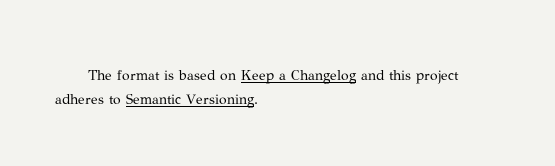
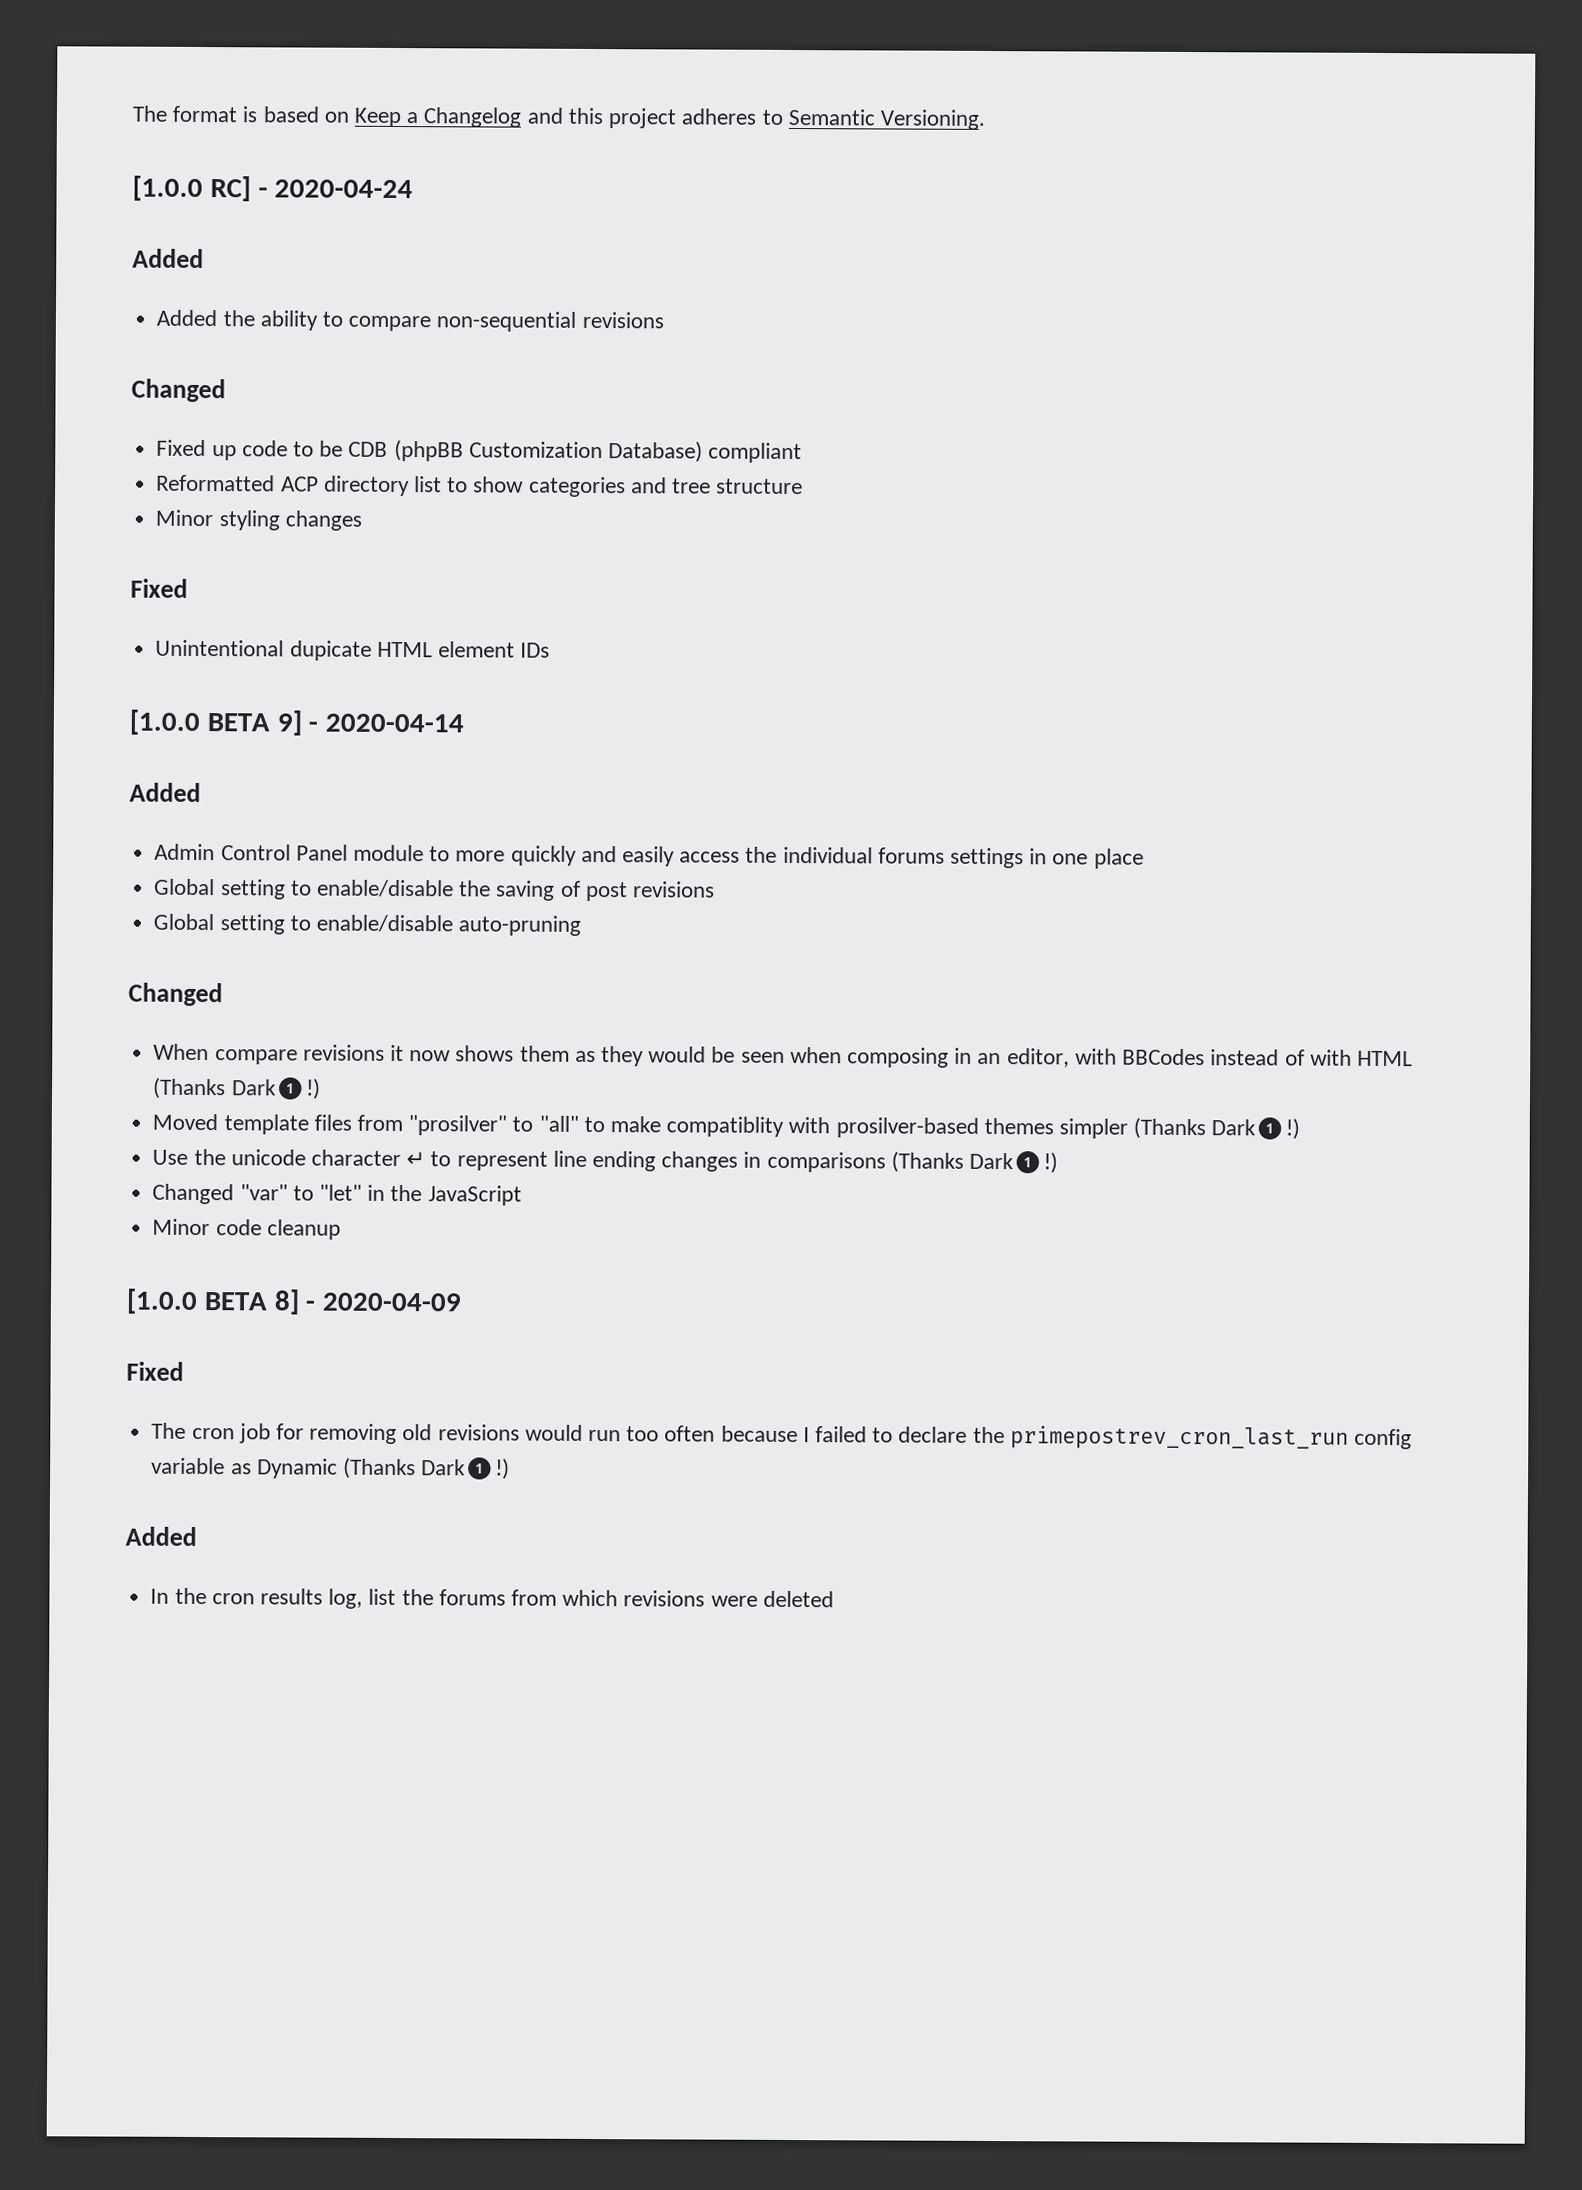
(258, 101) none -> [132,175,414,202] [132,248,204,269] [156,309,664,332] [131,378,226,403] [156,439,803,464] [156,474,804,498] [155,509,362,531] [130,578,188,598] [155,639,551,661] [129,709,465,736] [129,782,201,803] [154,843,1144,869] [154,878,715,902] [153,913,582,936] [128,982,223,1007] [153,1043,1413,1068] [152,1077,321,1100] [152,1113,1301,1140] [152,1148,1059,1174] [152,1183,522,1206] [152,1218,341,1240] [126,1288,462,1315] [126,1361,184,1381] [151,1422,1413,1450] [151,1457,511,1480] [125,1526,197,1546] [150,1587,834,1609] // [1.0.0 RC] - 2020-04-24 // Added // Added the ability to compare non-sequential revisions // Changed // Fixed up code to be CDB (phpBB Customization Database) compliant // Reformatted ACP directory list to show categories and tree structure // Minor styling changes // Fixed // Unintentional dupicate HTML element IDs // [1.0.0 BETA 9] - 2020-04-14 // Added // Admin Control Panel module to more quickly and easily access the individual forums settings in one place // Global setting to enable/disable the saving of post revisions // Global setting to enable/disable auto-pruning // Changed // When compare revisions it now shows them as they would be seen when composing in an editor, with BBCodes instead of with HTML (Thanks Dark❶!) // Moved template files from "prosilver" to "all" to make compatiblity with prosilver-based themes simpler (Thanks Dark❶!) // Use the unicode character ↵ to represent line ending changes in comparisons (Thanks Dark❶!) // Changed "var" to "let" in the JavaScript // Minor code cleanup // [1.0.0 BETA 8] - 2020-04-09 // Fixed // The cron job for removing old revisions would run too often because I failed to declare the primepostrev_cron_last_run config variable as Dynamic (Thanks Dark❶!) // Added // In the cron results log, list the forums from which revisions were deleted

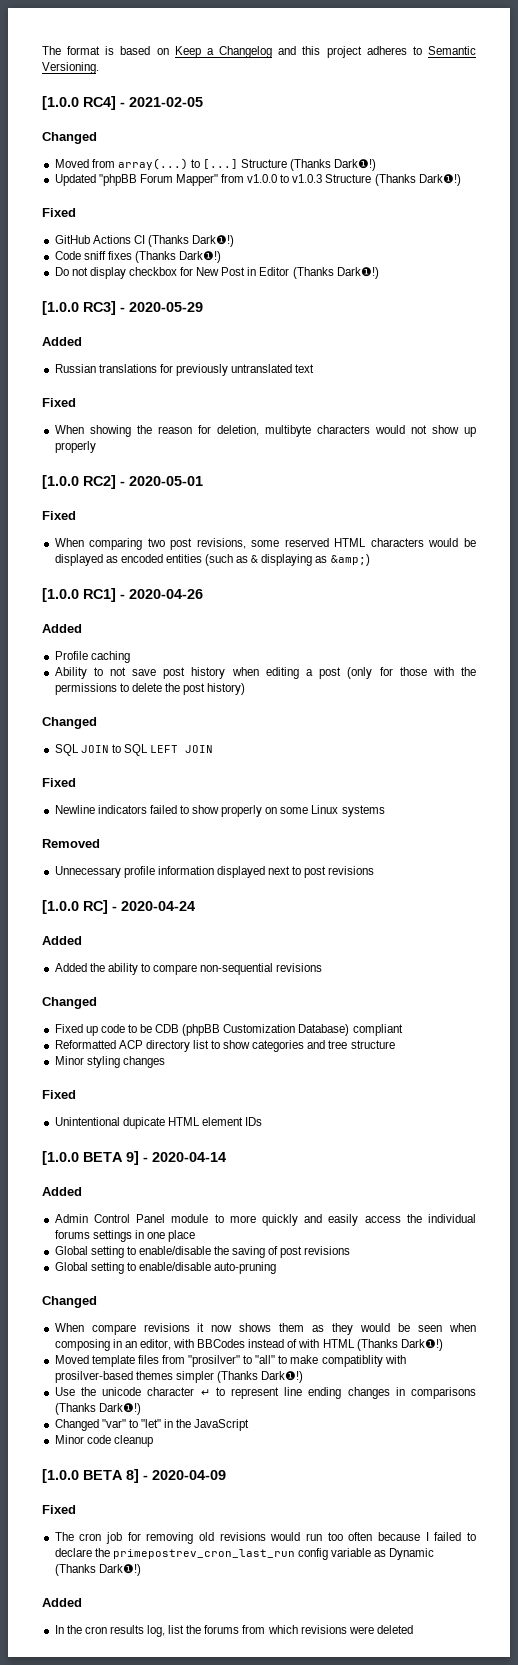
(985, 119) none -> [42,96,203,110] [42,132,97,144] [54,158,377,171] [54,174,461,186] [42,208,76,217] [54,235,235,247] [54,251,222,263] [54,267,379,279] [42,301,203,315] [42,337,82,346] [54,364,315,376] [42,398,76,407] [54,425,476,437] [54,441,96,453] [42,475,203,489] [42,511,76,520] [54,538,477,550] [54,554,370,566] [42,588,203,602] [42,624,82,633] [54,651,130,663] [54,667,476,679] [54,683,246,695] [42,717,97,729] [54,744,214,756] [42,778,76,787] [54,805,385,817] [42,839,100,848] [54,866,375,878] // [1.0.0 RC4] - 2021-02-05 // Changed // Moved from array(...) to [...] Structure (Thanks Dark❶!) // Updated "phpBB Forum Mapper" from v1.0.0 to v1.0.3 Structure (Thanks Dark❶!) // Fixed // GitHub Actions CI (Thanks Dark❶!) // Code sniff fixes (Thanks Dark❶!) // Do not display checkbox for New Post in Editor (Thanks Dark❶!) // [1.0.0 RC3] - 2020-05-29 // Added // Russian translations for previously untranslated text // Fixed // When showing the reason for deletion, multibyte characters would not show up properly // [1.0.0 RC2] - 2020-05-01 // Fixed // When comparing two post revisions, some reserved HTML characters would be displayed as encoded entities (such as & displaying as &amp;) // [1.0.0 RC1] - 2020-04-26 // Added // Profile caching // Ability to not save post history when editing a post (only for those with the permissions to delete the post history) // Changed // SQL JOIN to SQL LEFT JOIN // Fixed // Newline indicators failed to show properly on some Linux systems // Removed // Unnecessary profile information displayed next to post revisions

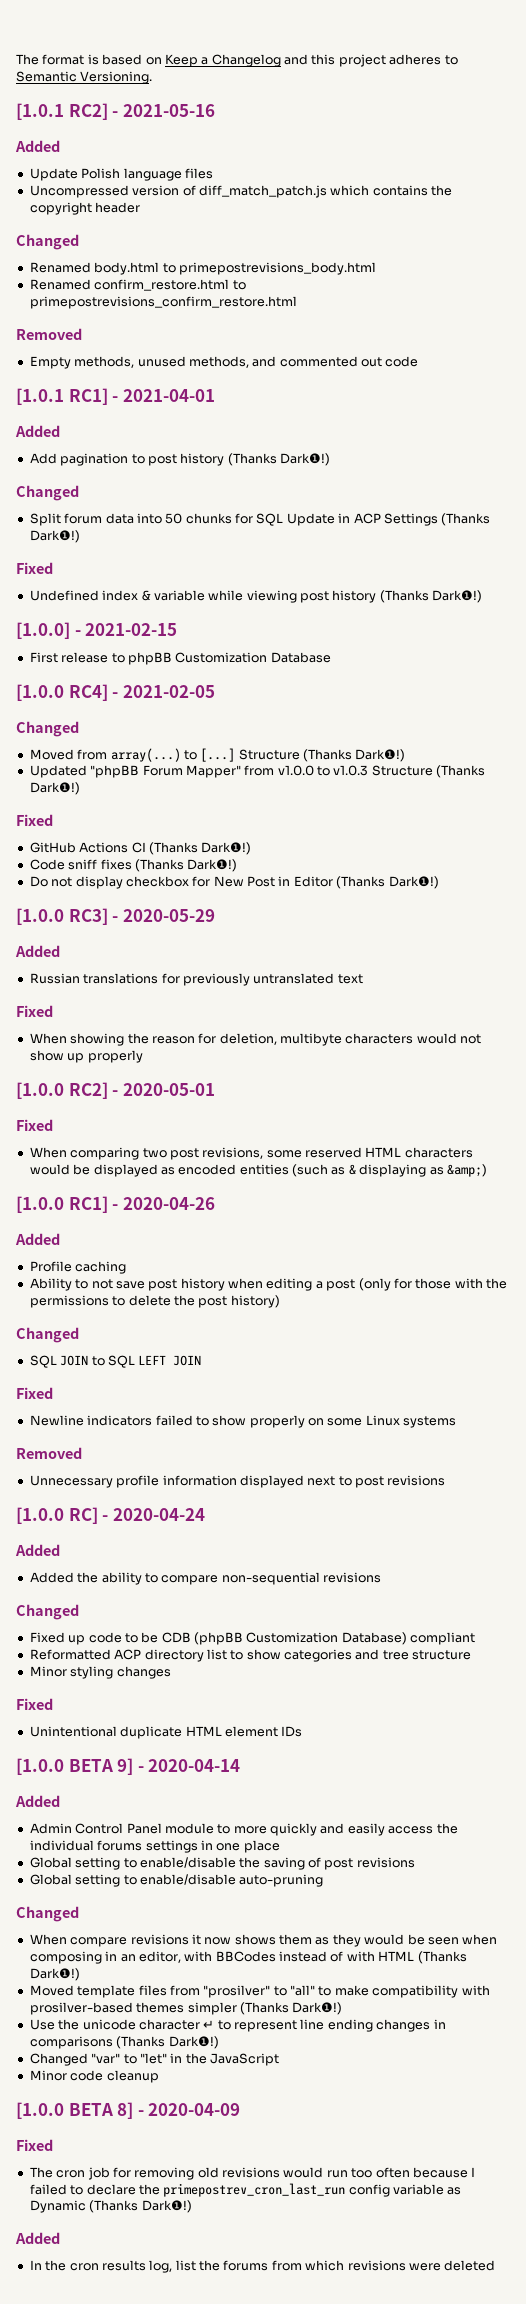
(99, 68) none -> [16,103,215,120] [15,140,60,152] [29,168,213,181] [29,185,452,198] [29,202,141,215] [16,234,79,250] [29,262,376,275] [29,279,246,291] [29,296,297,309] [16,328,82,340] [29,356,419,369] [16,388,215,405] [15,425,60,437] [29,453,330,466] [16,485,79,501] [29,513,491,526] [29,530,80,543] [16,562,53,574] [29,590,483,603] [16,622,178,639] [29,652,331,665] // [1.0.1 RC2] - 2021-05-16 // Added // Update Polish language files // Uncompressed version of diff_match_patch.js which contains the copyright header // Changed // Renamed body.html to primepostrevisions_body.html // Renamed confirm_restore.html to primepostrevisions_confirm_restore.html // Removed // Empty methods, unused methods, and commented out code // [1.0.1 RC1] - 2021-04-01 // Added // Add pagination to post history (Thanks Dark❶!) // Changed // Split forum data into 50 chunks for SQL Update in ACP Settings (Thanks Dark❶!) // Fixed // Undefined index & variable while viewing post history (Thanks Dark❶!) // [1.0.0] - 2021-02-15 // First release to phpBB Customization Database
[122,1117,165,1129] dupicate -> [120,1726,183,1739] duplicate
[321,1355,383,1367] compatiblity -> [372,1985,459,1998] compatibility

